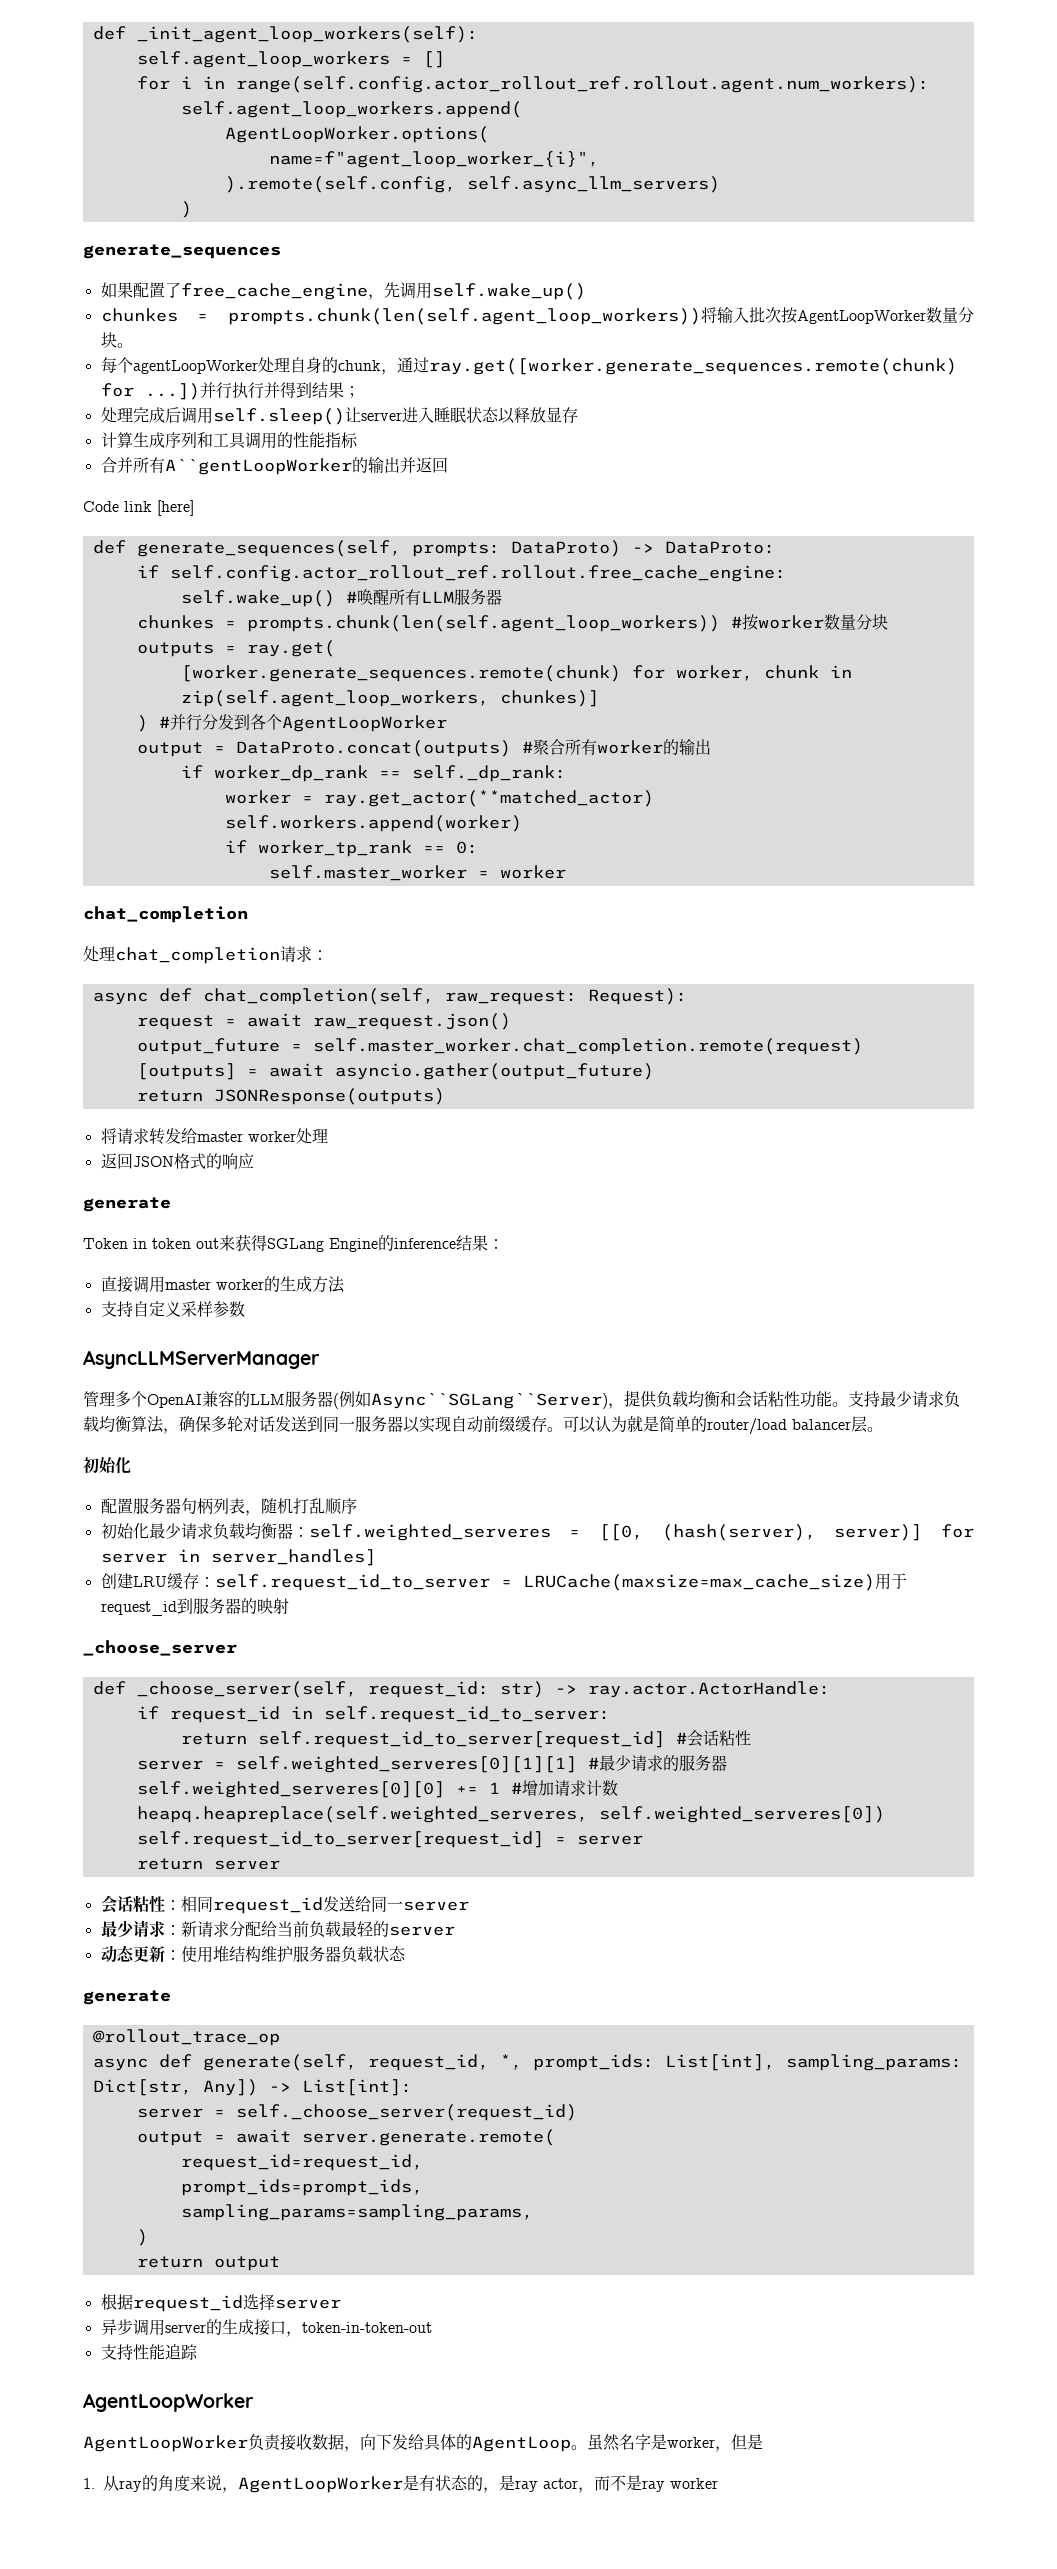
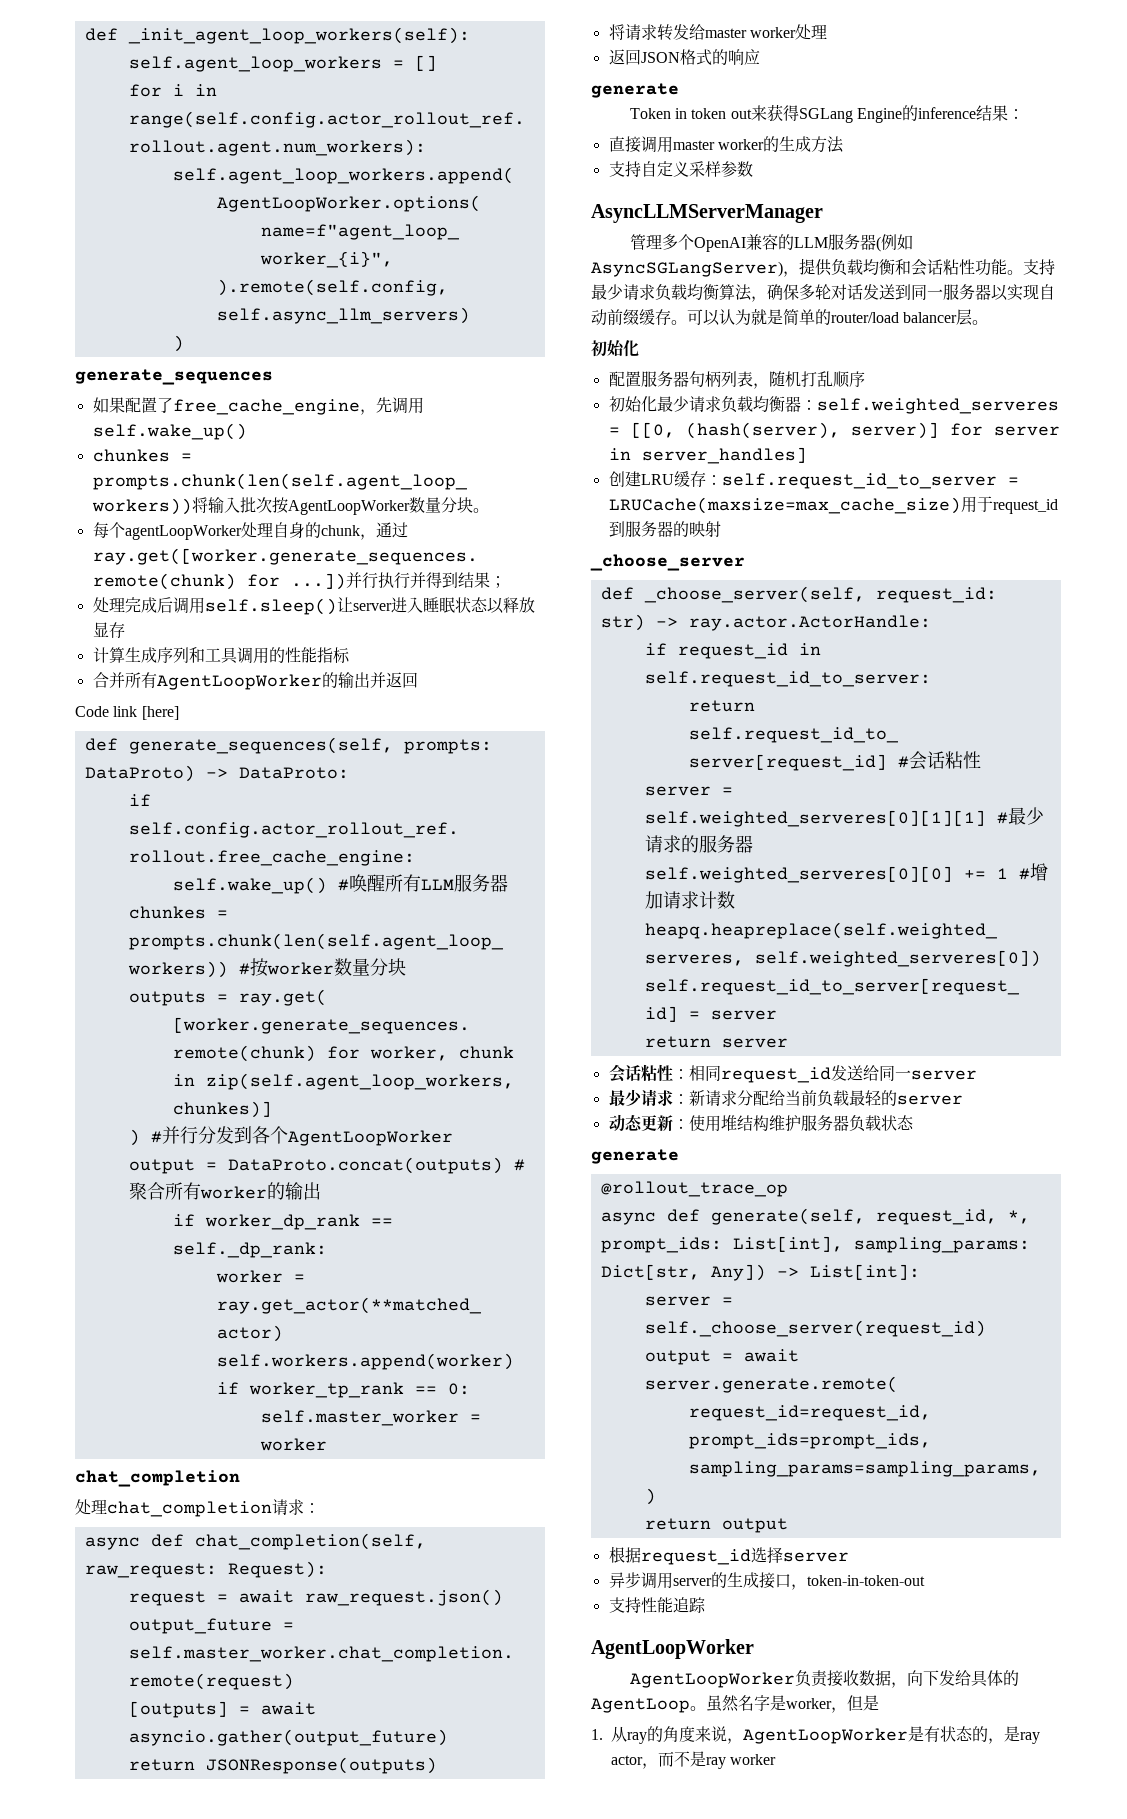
[164,458,352,475] A``gentLoopWorker -> [156,674,322,690] AgentLoopWorker
[371,1393,608,1409] Async``SGLang``Server) -> [591,261,783,277] AsyncSGLangServer)

